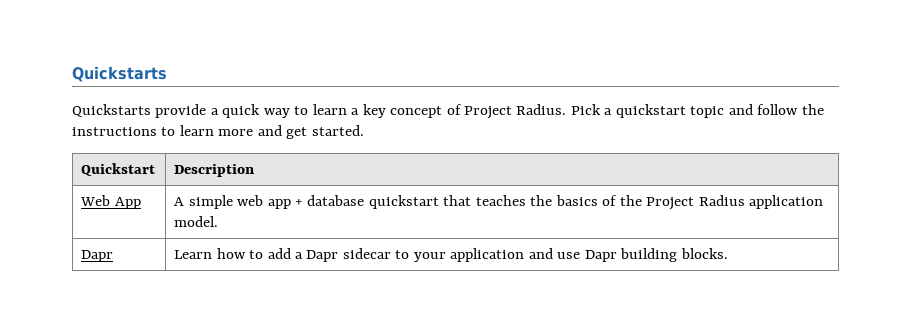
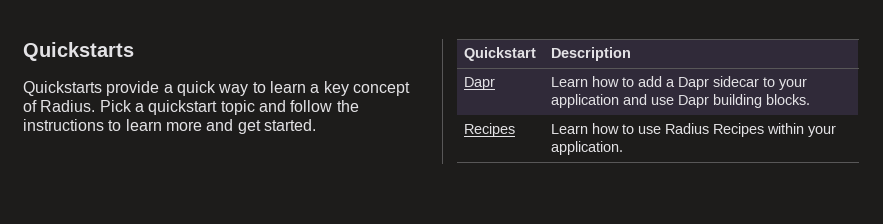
[464,106,513,119] Project -> (37, 106) none
[80,195,141,209] [174,195,823,210] [174,216,219,227] // Web App | A simple web app + database quickstart that teaches the basics of the Project Radius application model. -> (632, 54) none
(728, 253) none -> [464,123,516,137] [551,123,837,137] [551,141,624,155] // Recipes | Learn how to use Radius Recipes within your application.

